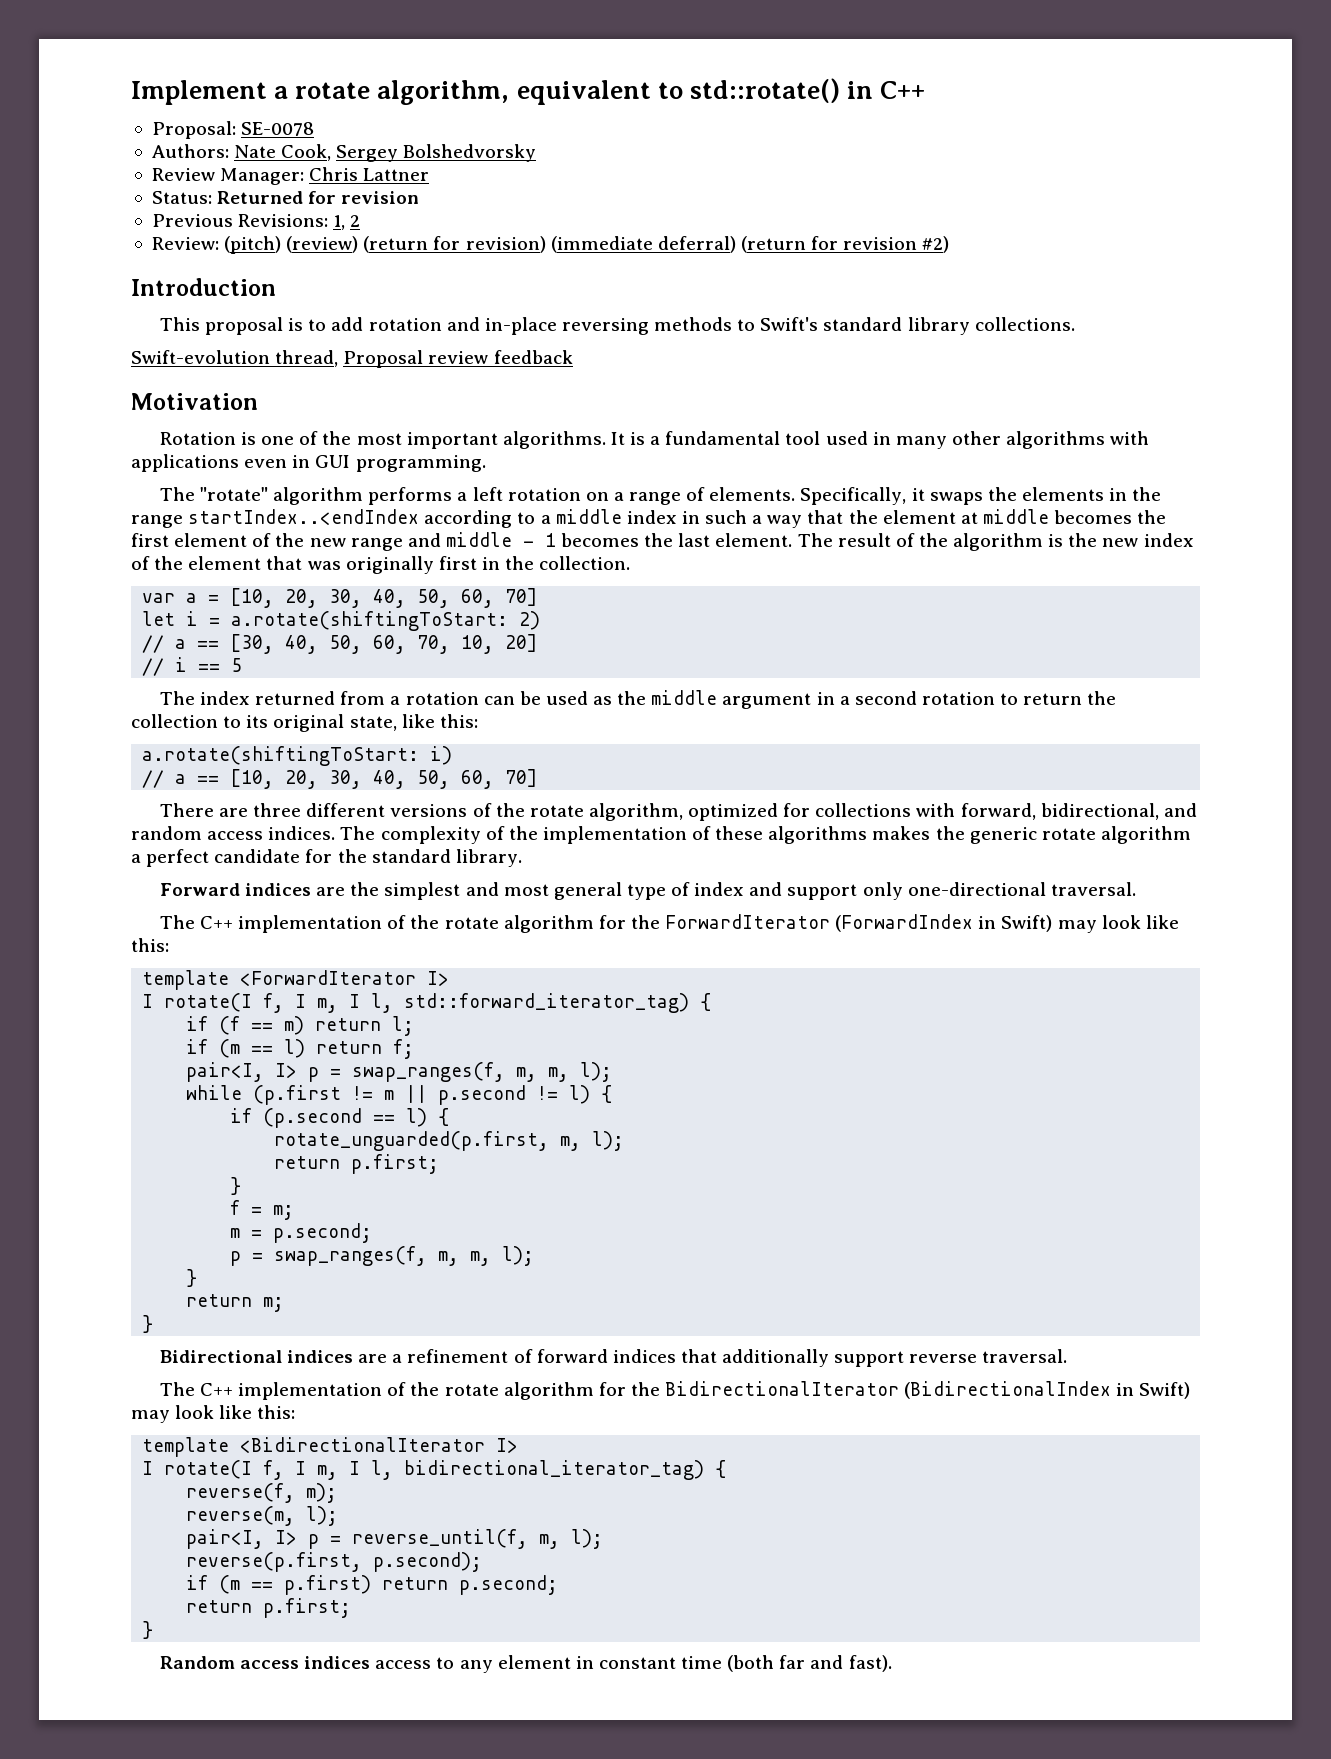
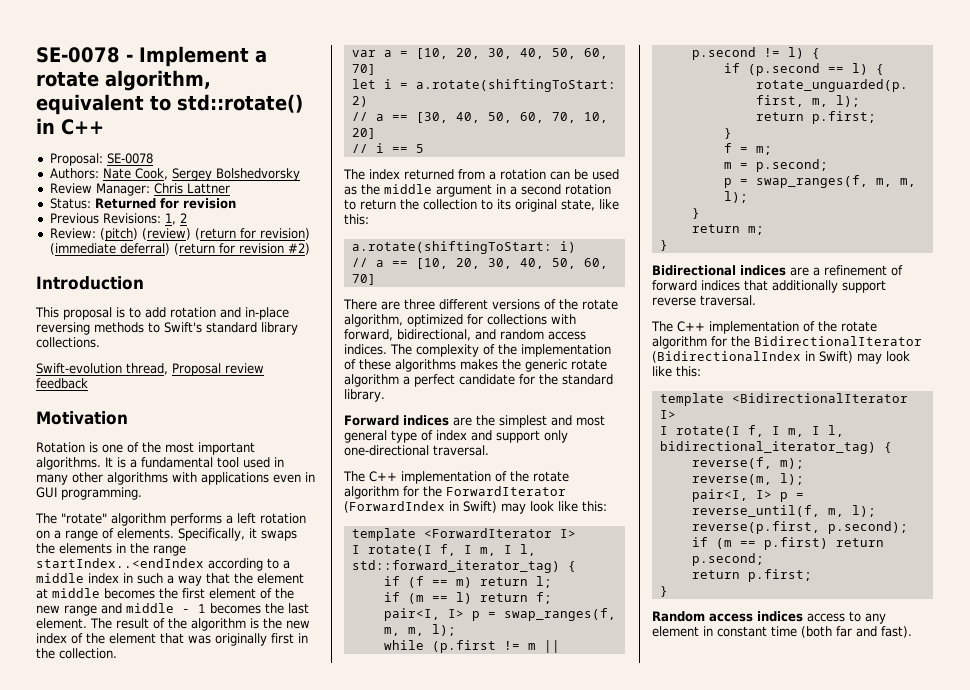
(131, 92) none -> [36,47,133,63] SE-0078 -

